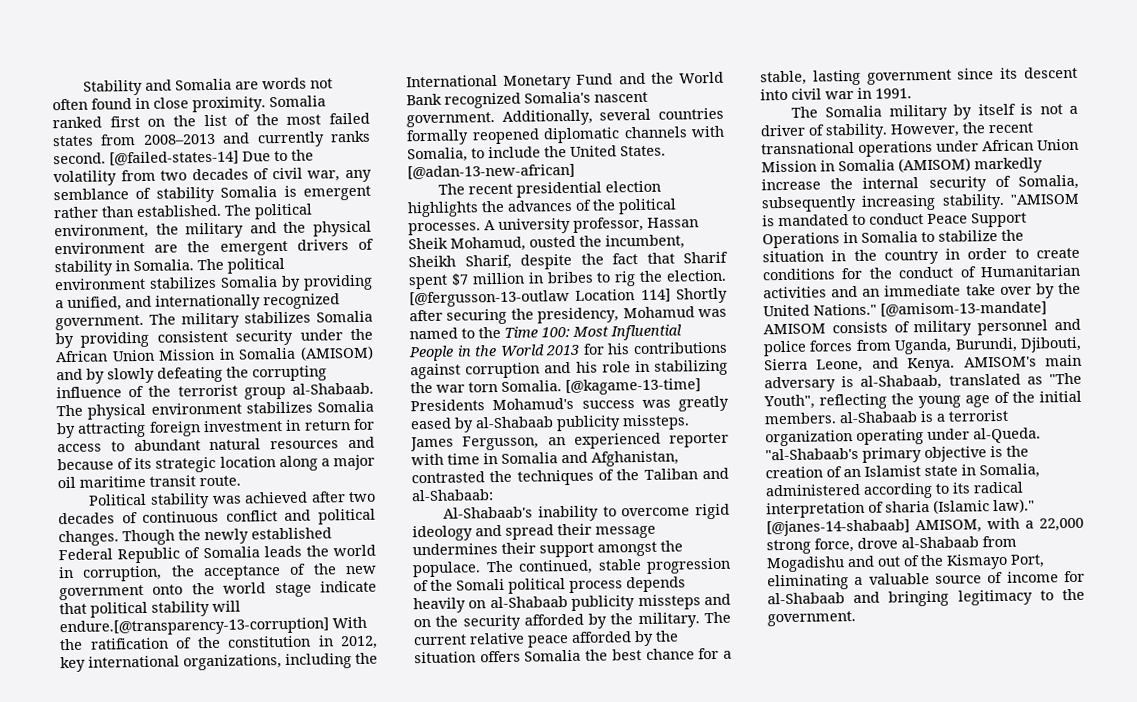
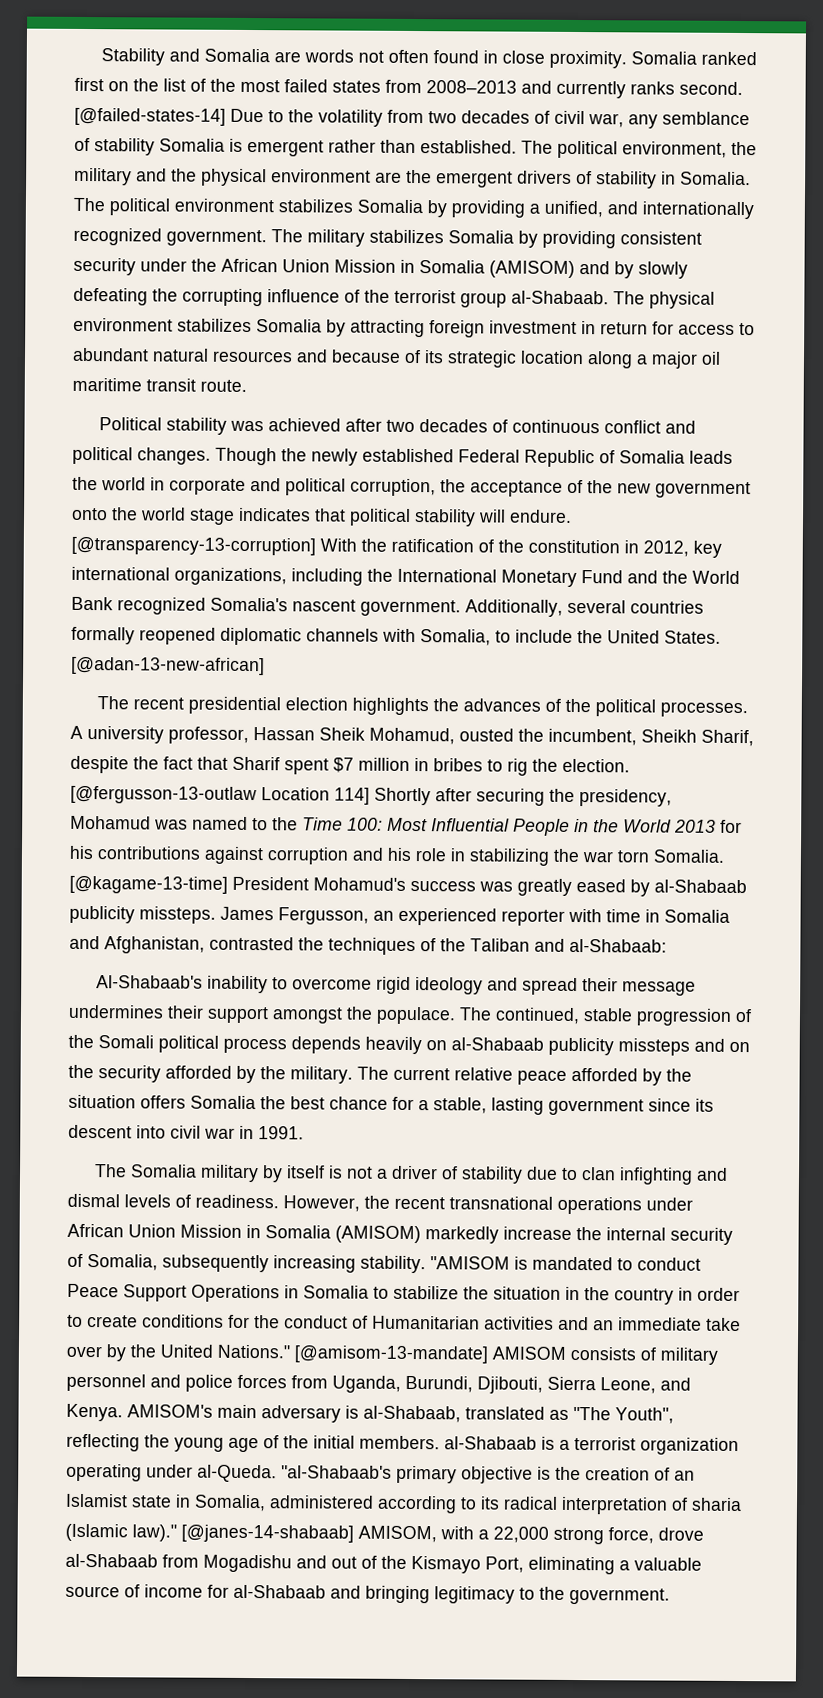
(74, 572) none -> [169,478,346,496] corporate and political
[320,580,377,593] indicate -> [239,507,311,522] indicates
[59,617,329,637] endure.[@transparency-13-corruption] -> [509,509,572,523] [71,536,316,556] endure. [@transparency-13-corruption]
[410,399,485,412] Presidents -> [232,876,309,891] President
[825,123,888,140] stability. -> [460,1166,728,1185] [67,1193,279,1209] stability due to clan infighting and dismal levels of readiness.

